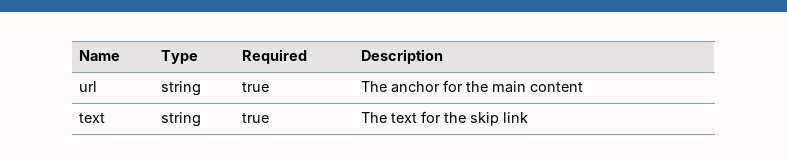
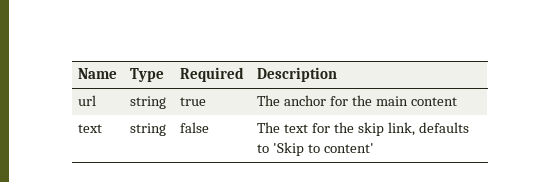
[241,113,269,123] true -> [180,122,210,133] false
[502,112,528,123] link -> [387,122,469,136] [257,142,374,156] link, defaults to 'Skip to content'

